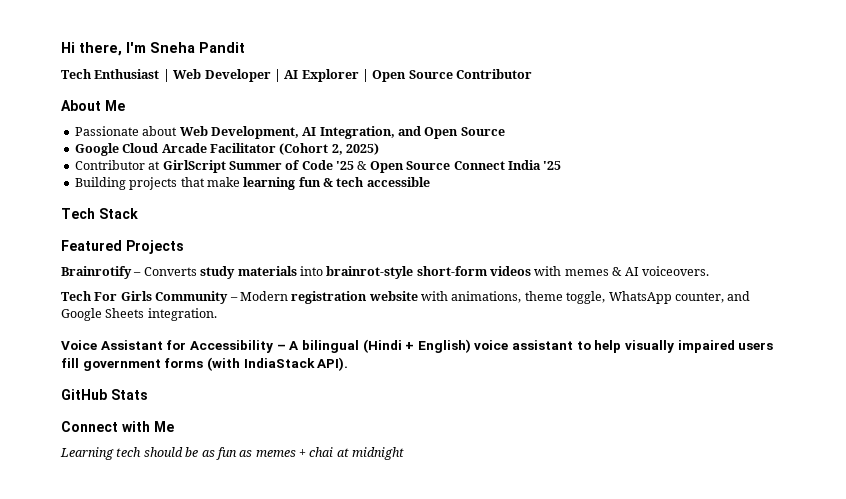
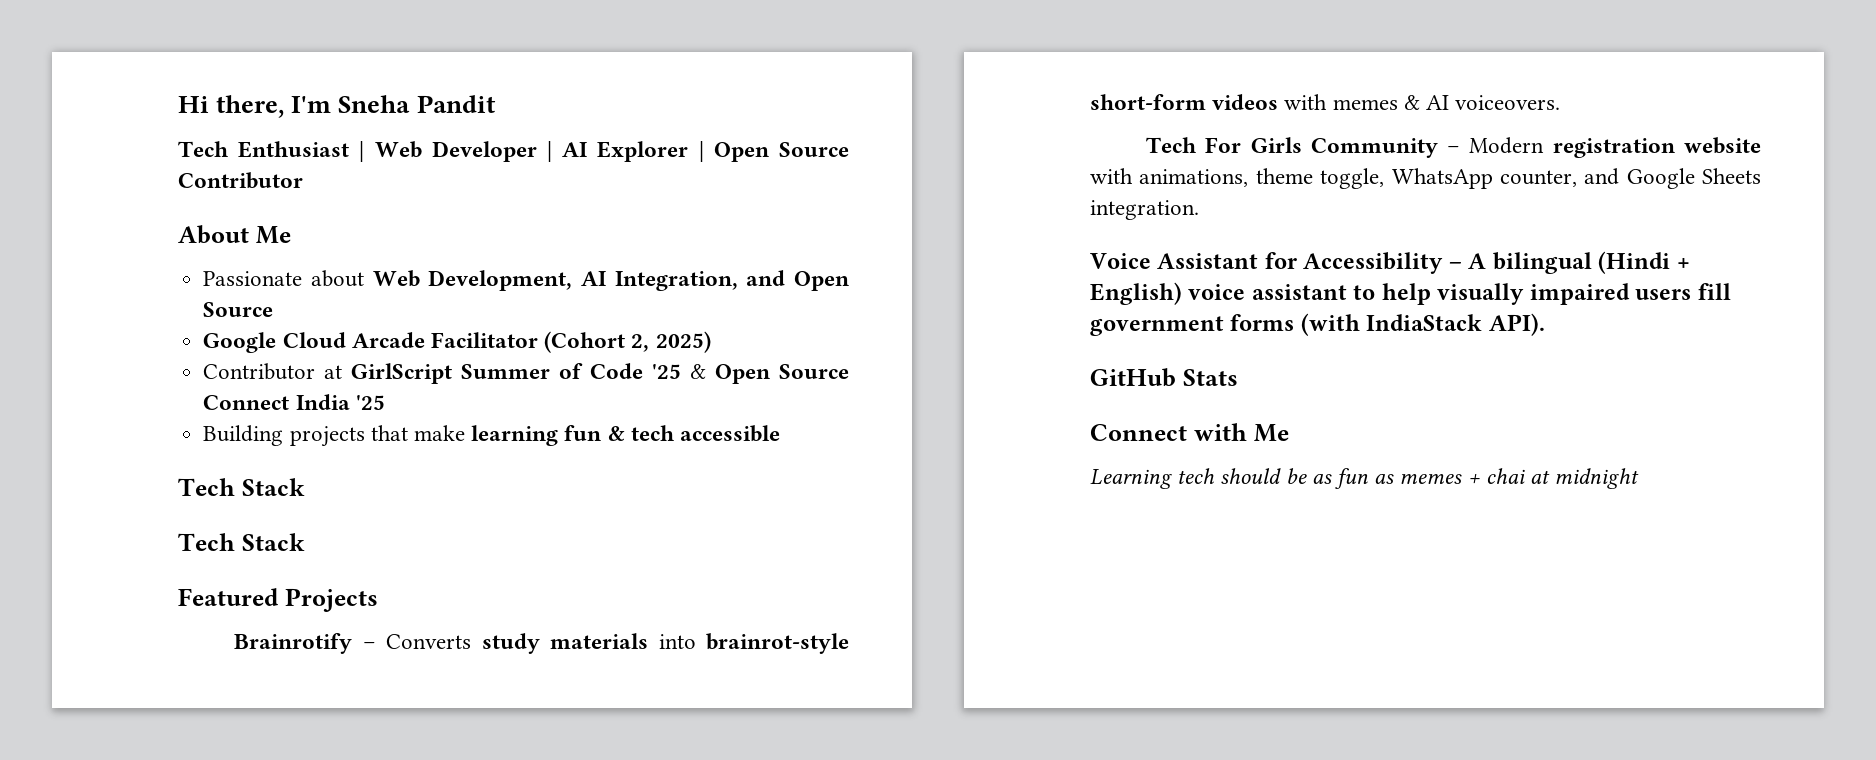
(138, 213) none -> [178,533,305,551] // Tech Stack

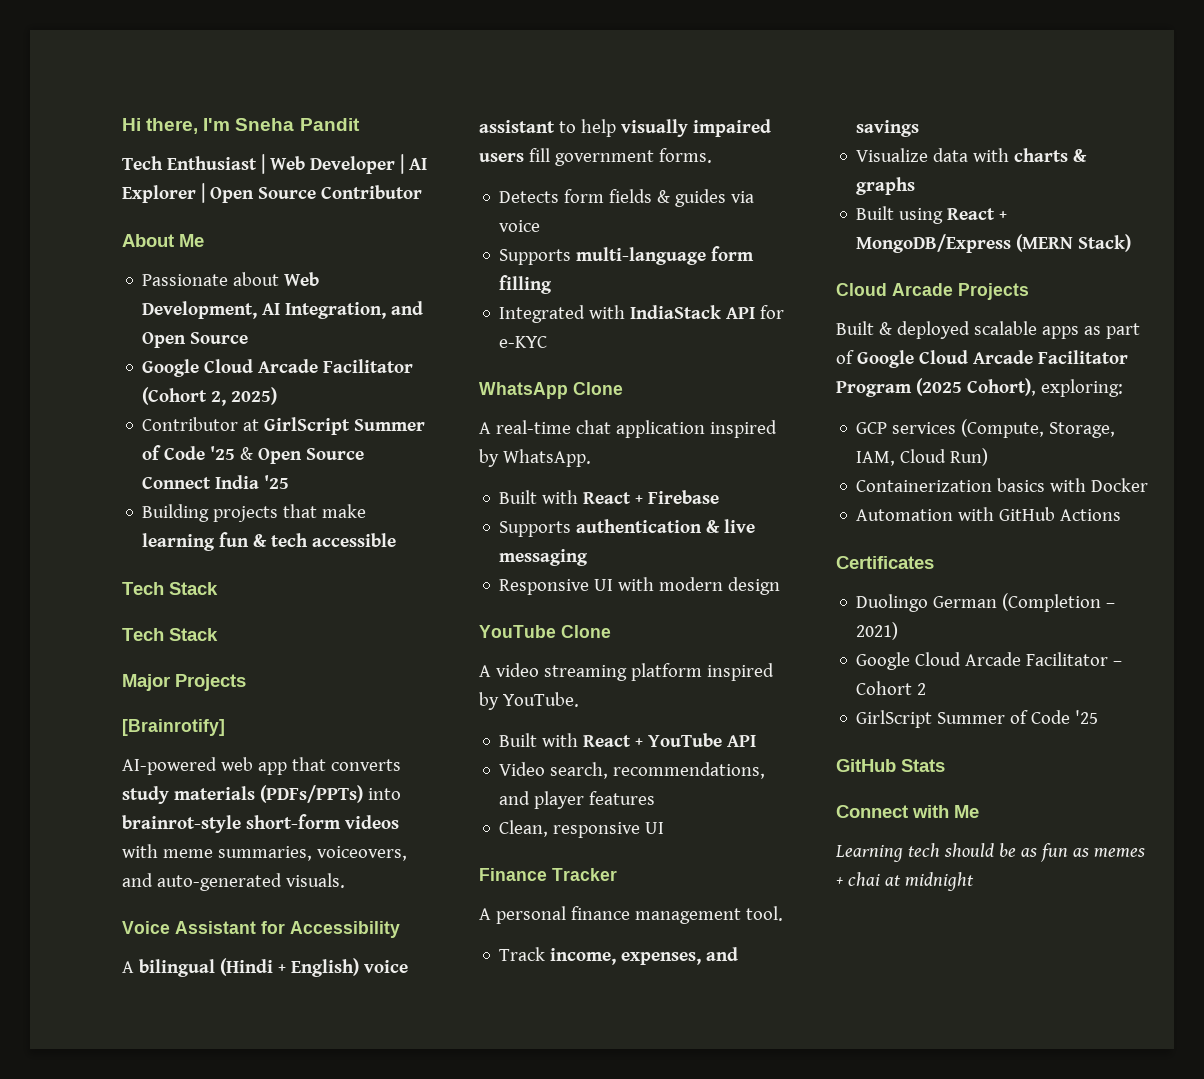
[178,588,378,612] [234,633,472,654] Featured Projects // Brainrotify – Converts -> [122,674,246,691] [122,719,225,736] [122,757,401,775] Major Projects // [Brainrotify] // AI-powered web app that converts
(649, 641) none -> [259,785,363,803] (PDFs/PPTs)
[1332,95,1561,110] [1146,137,1761,158] [1090,168,1761,189] [1090,200,1199,220] memes & AI voiceovers. // Tech For Girls Community – Modern registration website with animations, theme toggle, WhatsApp counter, and Google Sheets integration. -> [162,846,407,861] [122,873,345,891] meme summaries, voiceovers, and auto-generated visuals.
[1448,262,1462,269] – -> (400, 929) //
[1230,313,1545,336] forms (with IndiaStack API). -> [658,148,712,163] [499,189,755,207] [499,220,541,232] [499,246,755,265] [499,275,553,294] [499,305,785,323] [499,336,548,348] [479,382,623,399] [479,420,777,438] [479,449,591,467] [499,490,720,504] [499,519,756,537] [499,549,589,566] [499,577,781,595] [479,625,611,638] [479,663,774,681] [479,692,579,710] [499,733,757,747] [499,762,766,779] [499,791,656,809] [499,820,665,838] [479,868,617,881] [479,906,783,924] [499,947,739,965] [856,120,920,137] [856,148,1088,162] [856,177,916,195] [856,206,1008,224] [856,234,1132,253] [836,283,1029,300] [836,321,1140,339] [836,350,1128,368] [836,378,1123,397] [856,419,1116,438] [856,448,989,466] [856,478,1149,492] [856,507,1122,521] [836,556,934,569] [856,593,1116,612] [856,622,899,640] [856,652,1123,670] [856,681,927,695] [856,710,1099,728] forms. // Detects form fields & guides via voice // Supports multi-language form filling // Integrated with IndiaStack API for e-KYC // WhatsApp Clone // A real-time chat application inspired by WhatsApp. // Built with React + Firebase // Supports authentication & live messaging // Responsive UI with modern design // YouTube Clone // A video streaming platform inspired by YouTube. // Built with React + YouTube API // Video search, recommendations, and player features // Clean, responsive UI // Finance Tracker // A personal finance management tool. // Track income, expenses, and savings // Visualize data with charts & graphs // Built using React + MongoDB/Express (MERN Stack) // Cloud Arcade Projects // Built & deployed scalable apps as part of Google Cloud Arcade Facilitator Program (2025 Cohort), exploring: // GCP services (Compute, Storage, IAM, Cloud Run) // Containerization basics with Docker // Automation with GitHub Actions // Certificates // Duolingo German (Completion – 2021) // Google Cloud Arcade Facilitator – Cohort 2 // GirlScript Summer of Code '25

